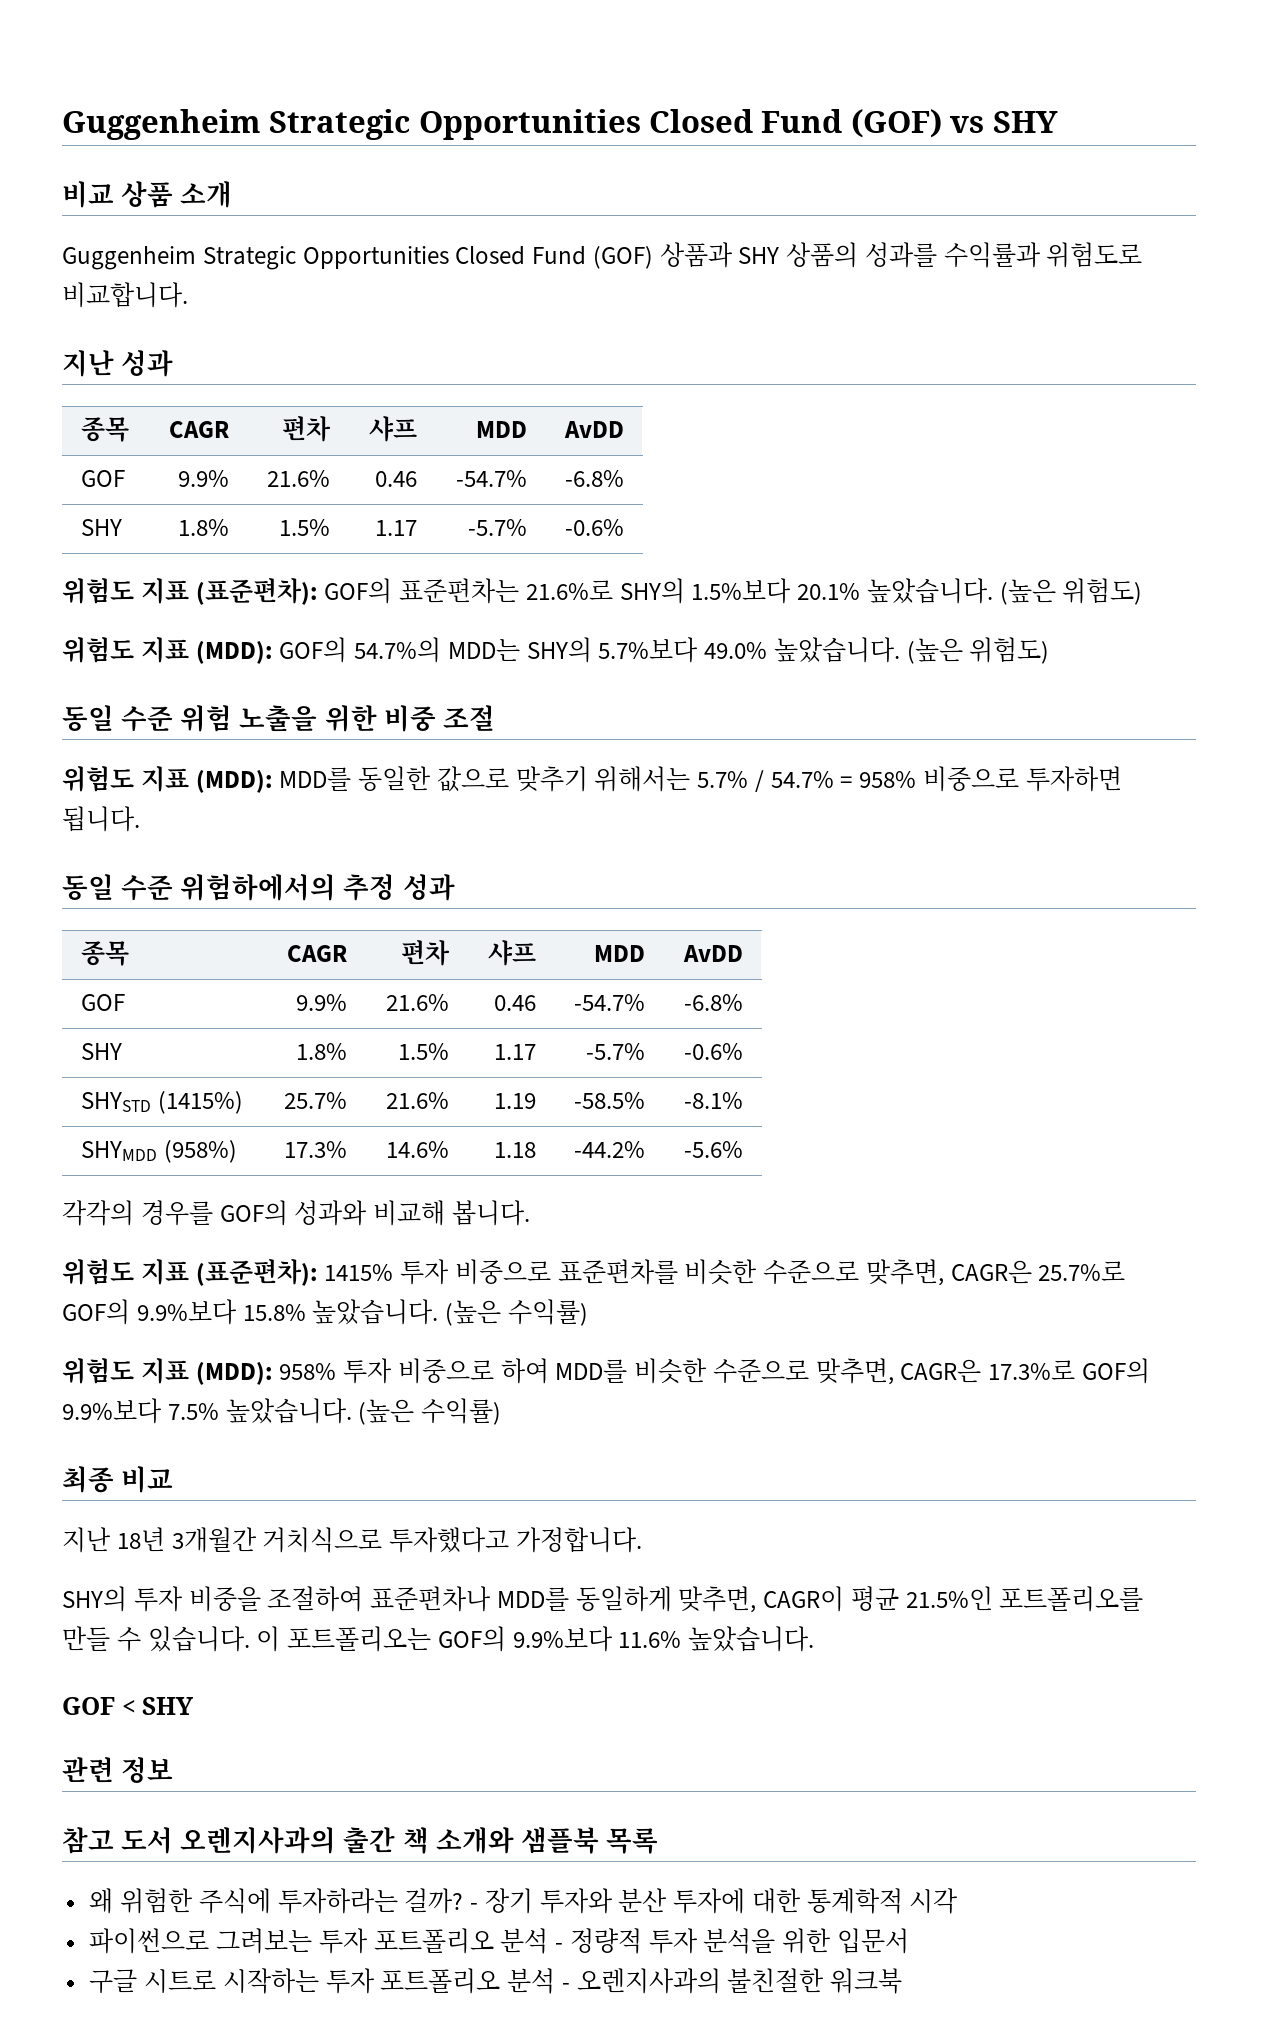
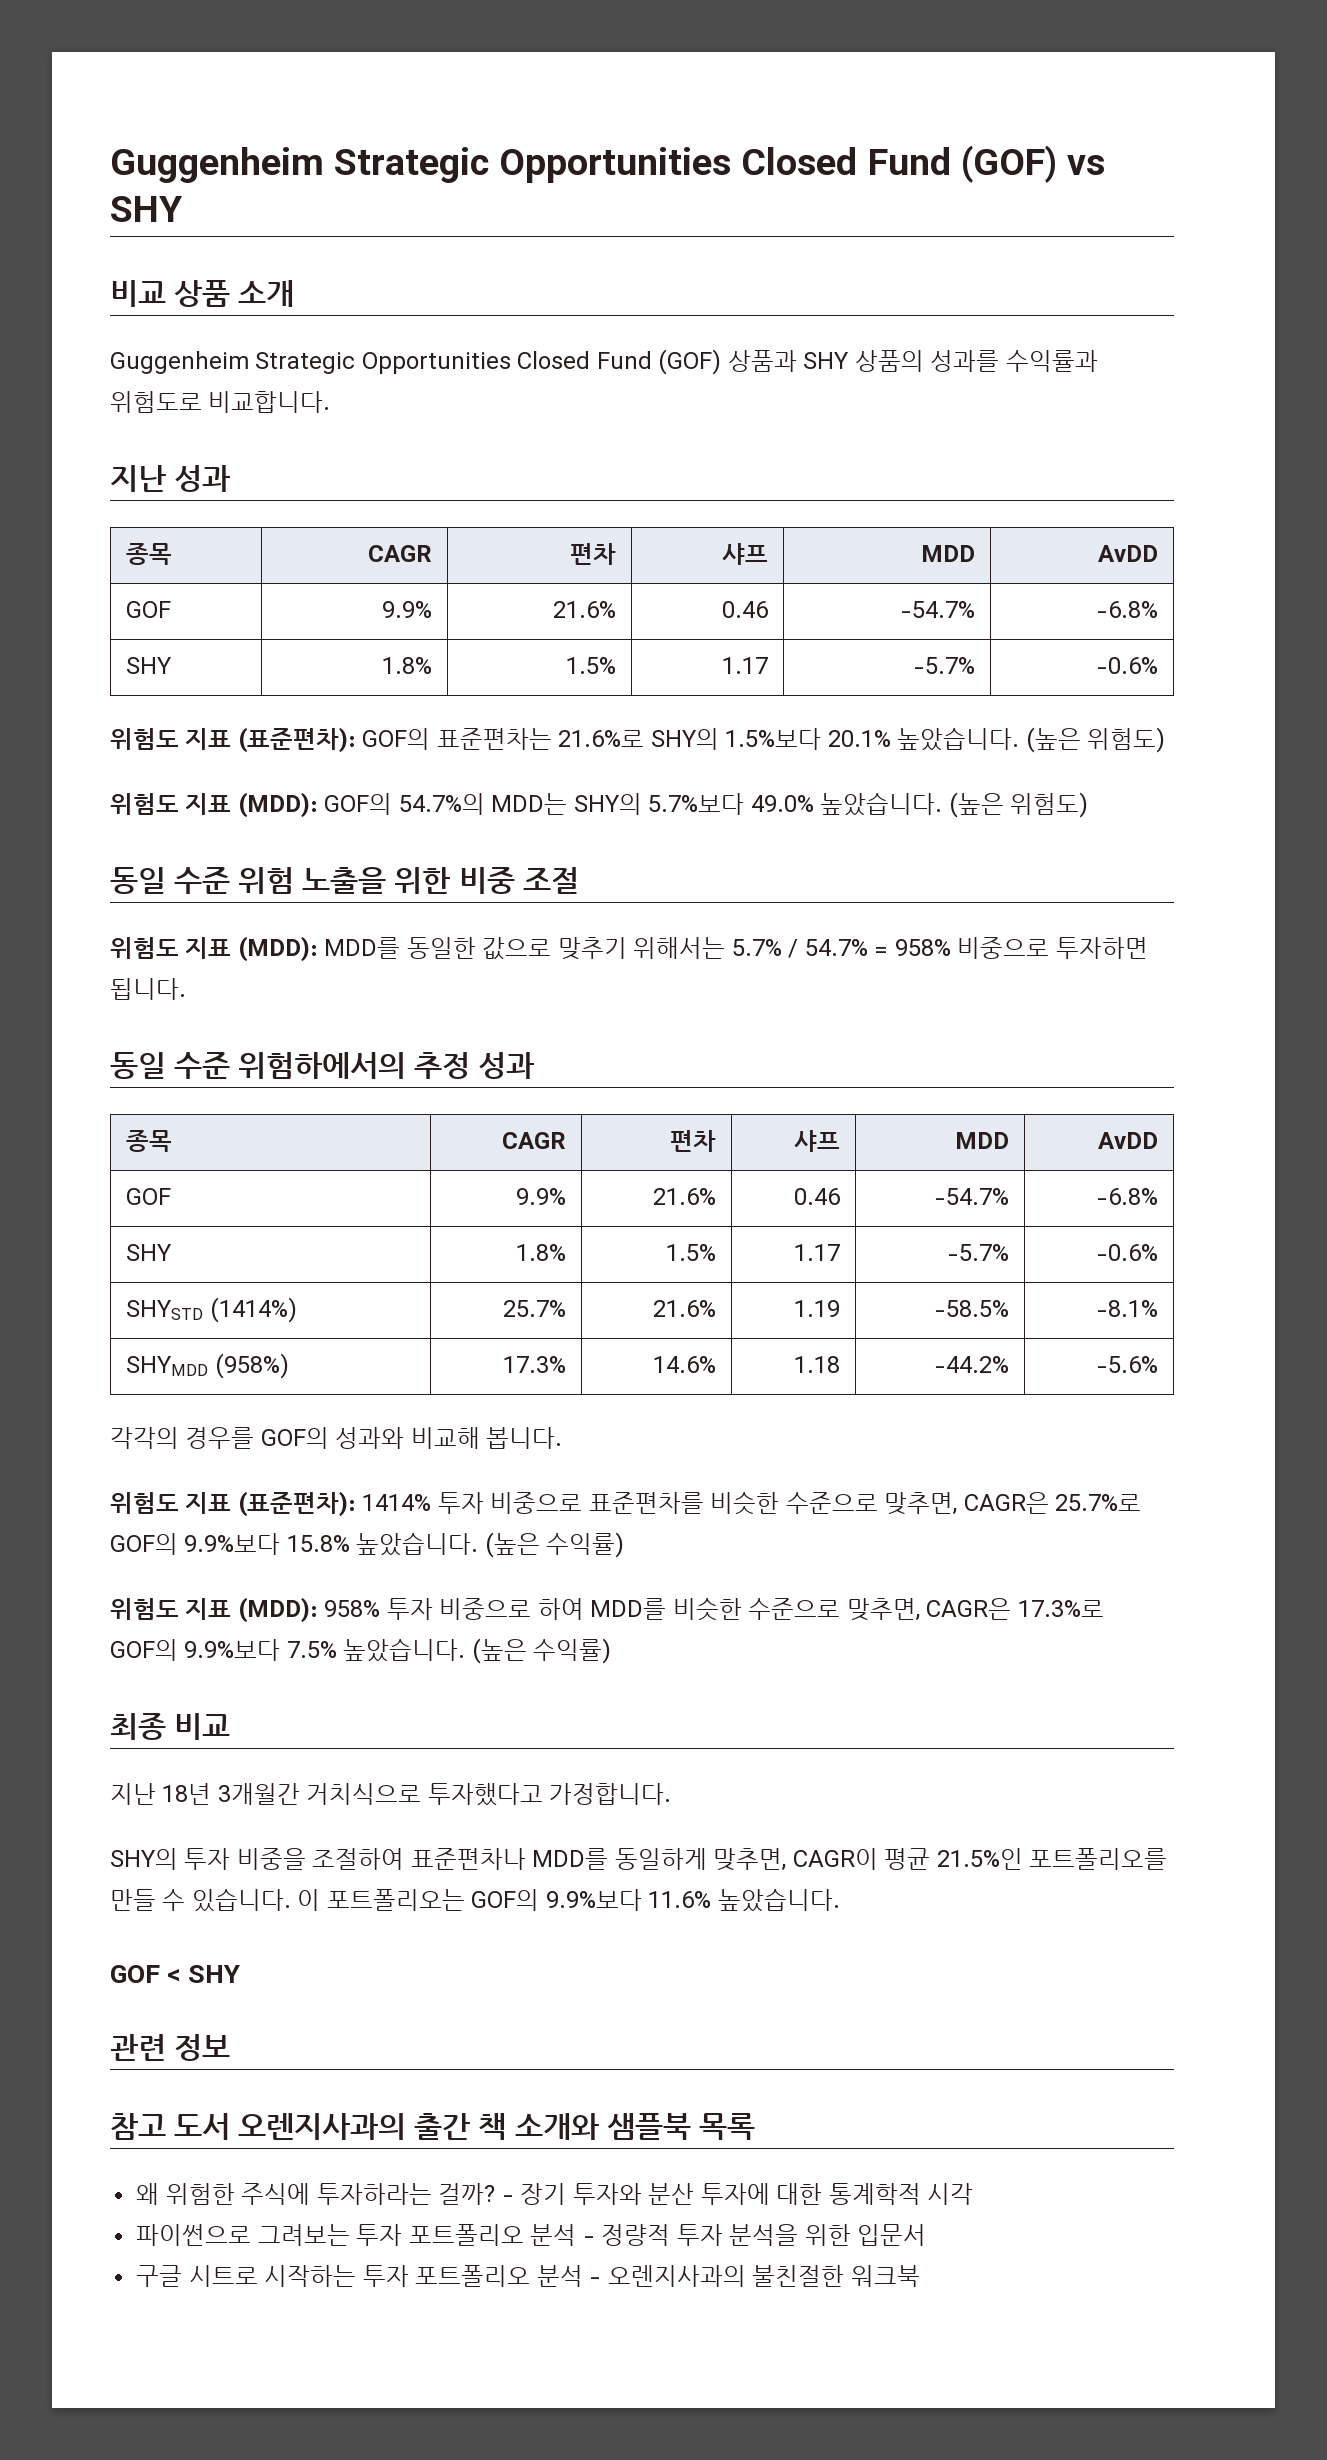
[157,1091,243,1114] (1415%) -> [209,1297,297,1323] (1414%)
[324,1264,394,1281] 1415% -> [362,1494,432,1511] 1414%

